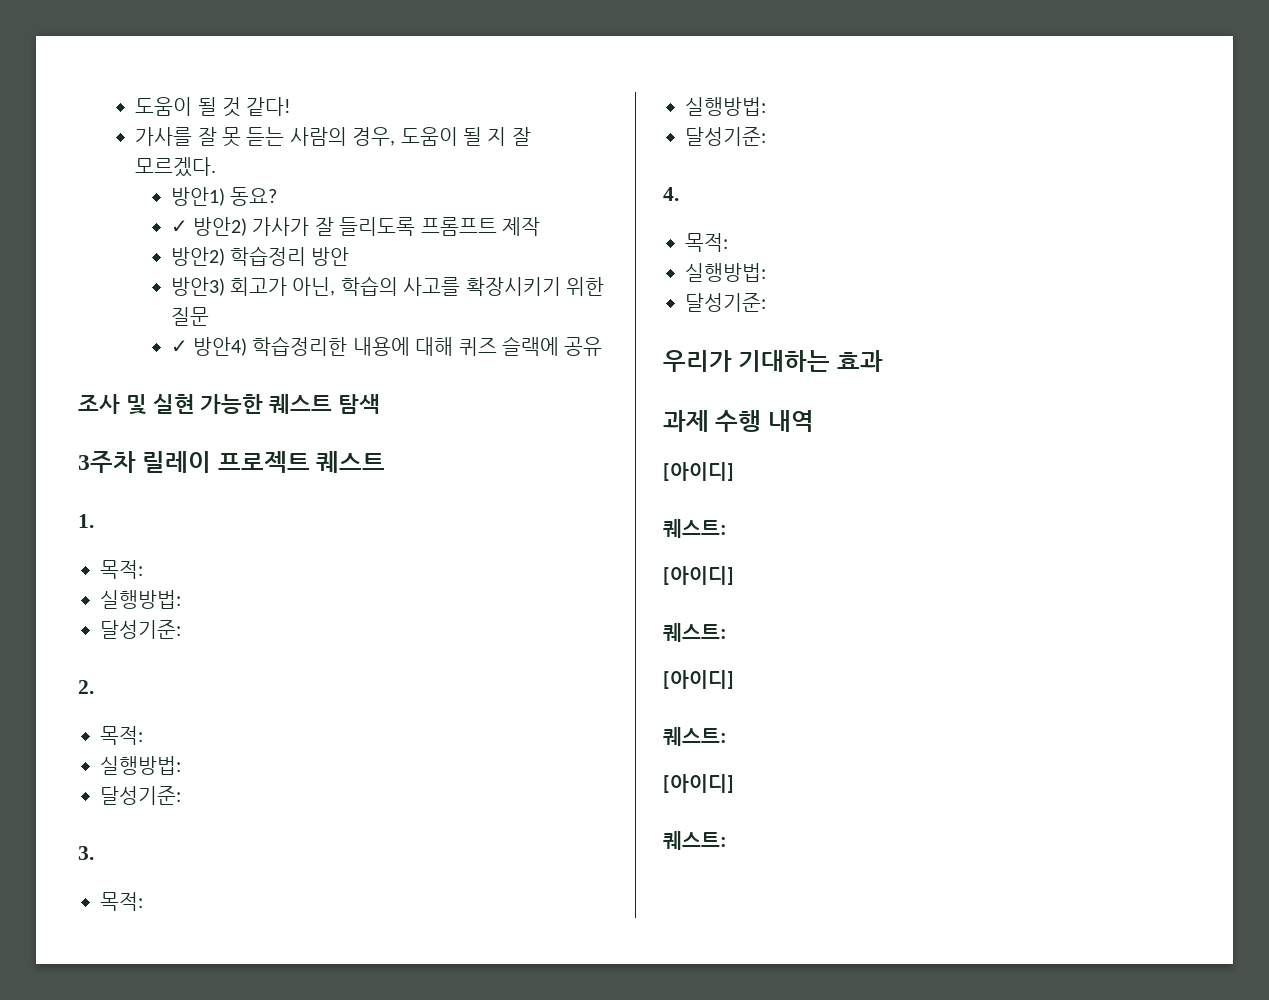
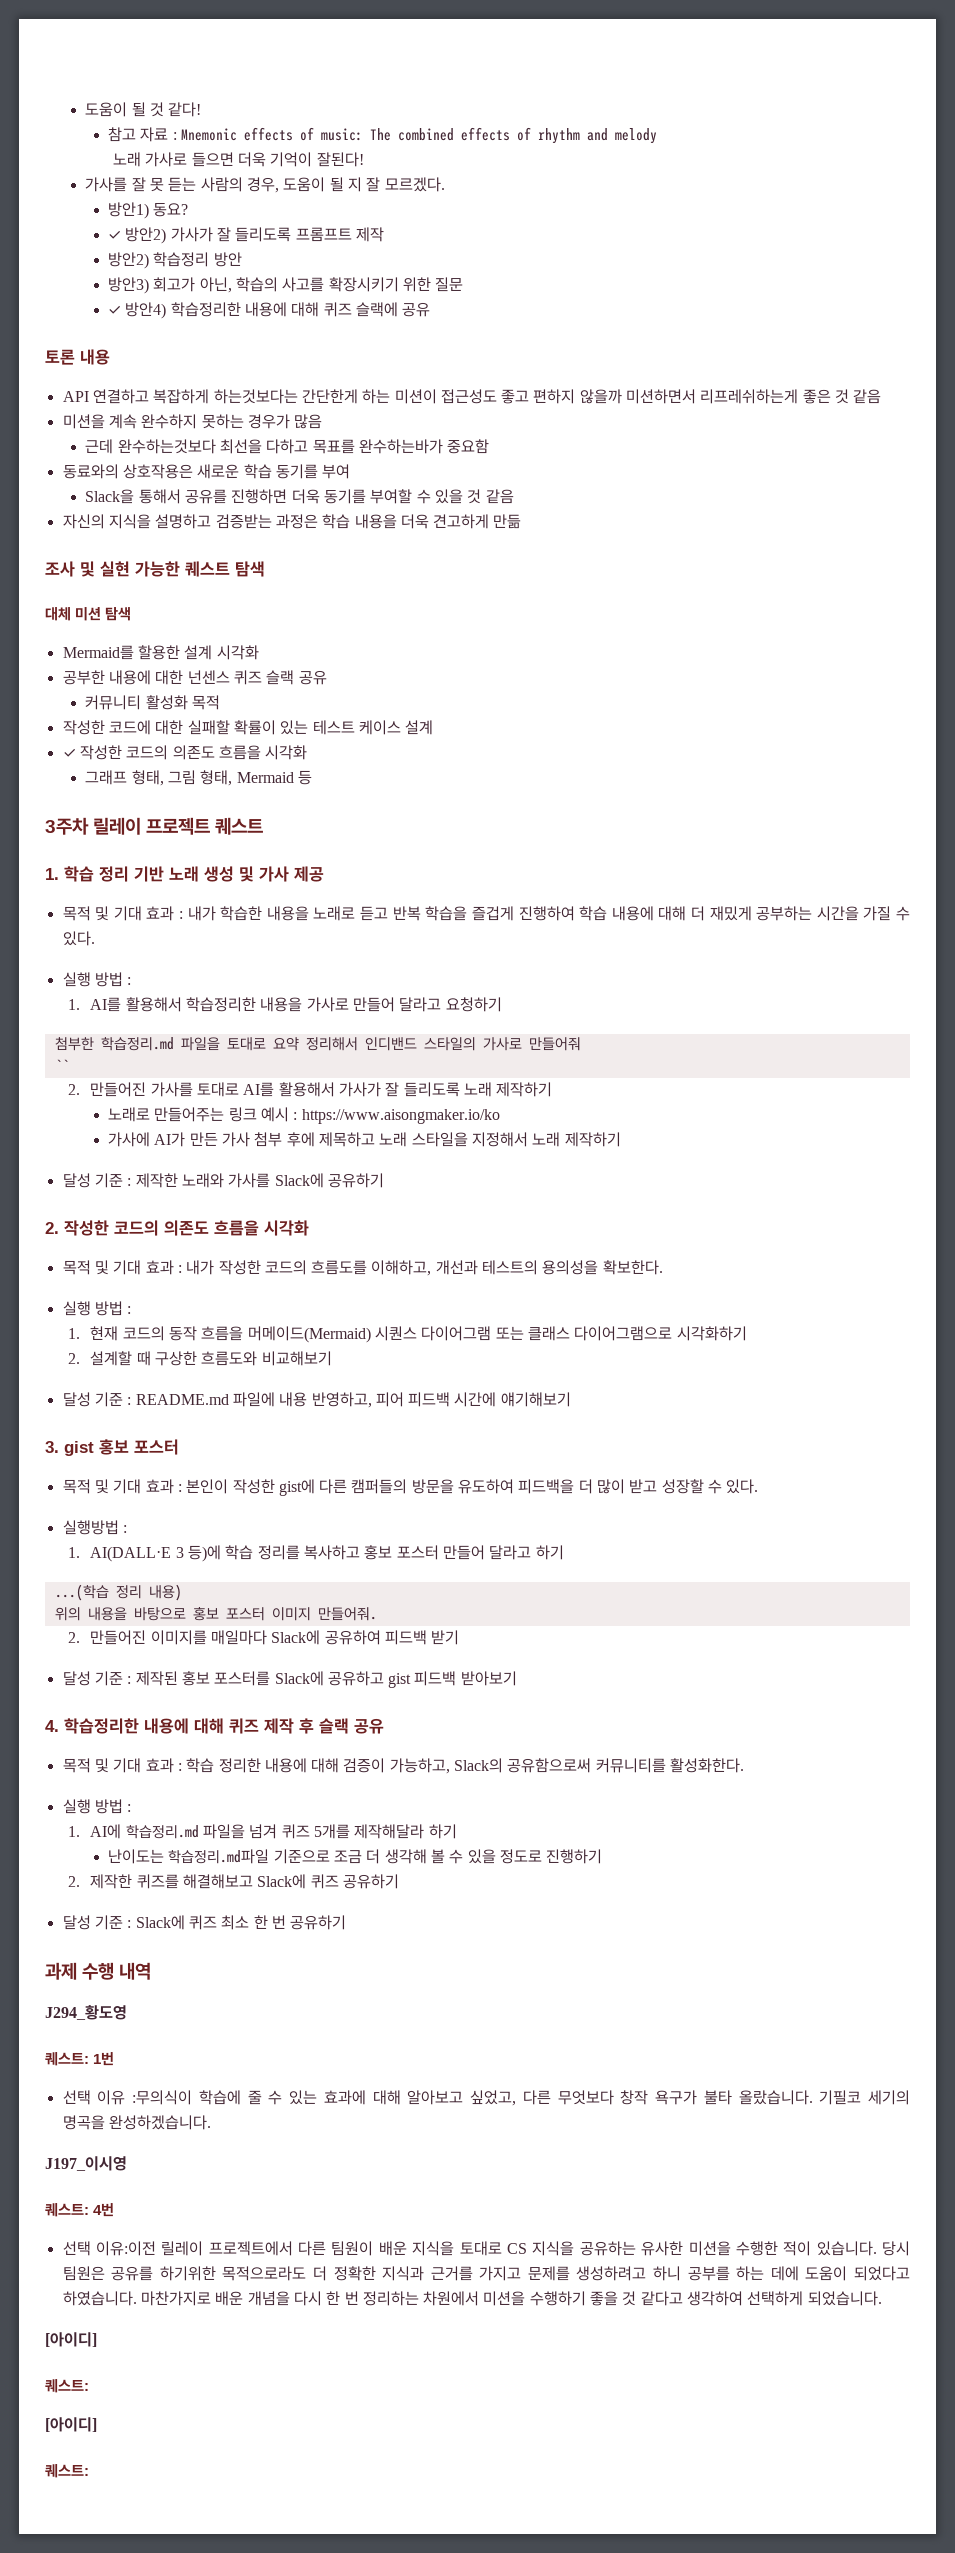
(292, 106) none -> [108,127,658,144] [113,152,364,167] // 참고 자료 : Mnemonic effects of music: The combined effects of rhythm and melody // 노래 가사로 들으면 더욱 기억이 잘된다!
(603, 346) none -> [45,349,110,365] [62,389,882,404] [62,414,323,429] [85,439,490,454] [62,464,351,479] [85,489,514,504] [62,514,522,529] // 토론 내용 // API 연결하고 복잡하게 하는것보다는 간단한게 하는 미션이 접근성도 좋고 편하지 않을까 미션하면서 리프레쉬하는게 좋은 것 같음 // 미션을 계속 완수하지 못하는 경우가 많음 // 근데 완수하는것보다 최선을 다하고 목표를 완수하는바가 중요함 // 동료와의 상호작용은 새로운 학습 동기를 부여 // Slack을 통해서 공유를 진행하면 더욱 동기를 부여할 수 있을 것 같음 // 자신의 지식을 설명하고 검증받는 과정은 학습 내용을 더욱 견고하게 만듦
(381, 404) none -> [45,607,132,621] [62,645,259,660] [62,670,327,685] [85,695,220,710] [62,720,434,735] [62,745,308,760] [85,770,312,786] // 대체 미션 탐색 // Mermaid를 할용한 설계 시각화 // 공부한 내용에 대한 넌센스 퀴즈 슬랙 공유 // 커뮤니티 활성화 목적 // 작성한 코드에 대한 실패할 확률이 있는 테스트 케이스 설계 // ✓ 작성한 코드의 의존도 흐름을 시각화 // 그래프 형태, 그림 형태, Mermaid 등
[100,560,143,579] [100,590,181,609] [100,620,181,639] [78,680,94,694] [100,726,143,745] [100,756,181,775] [100,786,181,805] [78,846,94,860] [100,892,143,911] [685,97,766,116] [685,127,766,146] [663,187,679,201] [685,233,728,252] [685,263,766,282] [685,293,766,312] [663,350,883,372] [663,410,814,432] [663,462,734,481] [663,519,727,538] [663,566,734,585] [663,623,727,642] [663,670,734,689] [663,727,727,746] [663,774,734,793] [663,831,727,850] // 목적: // 실행방법: // 달성기준: // 2. // 목적: // 실행방법: // 달성기준: // 3. // 목적: // 실행방법: // 달성기준: // 4. // 목적: // 실행방법: // 달성기준: // 우리가 기대하는 효과 // 과제 수행 내역 // [아이디] // 퀘스트: // [아이디] // 퀘스트: // [아이디] // 퀘스트: // [아이디] // 퀘스트: -> [64,866,324,882] [62,906,911,921] [62,931,95,946] [62,972,132,987] [67,997,502,1012] [54,1037,581,1051] [54,1059,69,1071] [67,1082,553,1097] [108,1107,500,1124] [108,1132,621,1147] [62,1173,384,1188] [45,1220,309,1236] [62,1260,663,1276] [62,1301,132,1316] [67,1326,747,1343] [67,1351,332,1366] [62,1392,571,1408] [45,1439,179,1456] [62,1479,759,1496] [62,1520,127,1535] [67,1545,564,1562] [54,1584,182,1601] [54,1607,377,1621] [67,1630,460,1645] [62,1671,517,1688] [45,1718,384,1734] [62,1758,745,1774] [62,1799,132,1814] [67,1824,457,1839] [108,1849,603,1864] [67,1874,400,1889] [62,1915,347,1930] [45,1962,152,1980] [45,2005,127,2020] [45,2052,115,2066] [62,2090,910,2106] [62,2115,211,2130] [45,2156,127,2171] [45,2203,115,2217] [62,2241,910,2256] [62,2266,910,2281] [62,2291,882,2306] [45,2332,97,2347] [45,2379,89,2393] [45,2417,97,2432] [45,2464,89,2478] 학습 정리 기반 노래 생성 및 가사 제공 // 목적 및 기대 효과 : 내가 학습한 내용을 노래로 듣고 반복 학습을 즐겁게 진행하여 학습 내용에 대해 더 재밌게 공부하는 시간을 가질 수 있다. // 실행 방법 : // 1. AI를 활용해서 학습정리한 내용을 가사로 만들어 달라고 요청하기 // 첨부한 학습정리.md 파일을 토대로 요약 정리해서 인디밴드 스타일의 가사로 만들어줘 // `` // 2. 만들어진 가사를 토대로 AI를 활용해서 가사가 잘 들리도록 노래 제작하기 // 노래로 만들어주는 링크 예시 : https://www.aisongmaker.io/ko // 가사에 AI가 만든 가사 첨부 후에 제목하고 노래 스타일을 지정해서 노래 제작하기 // 달성 기준 : 제작한 노래와 가사를 Slack에 공유하기 // 2. 작성한 코드의 의존도 흐름을 시각화 // 목적 및 기대 효과 : 내가 작성한 코드의 흐름도를 이해하고, 개선과 테스트의 용의성을 확보한다. // 실행 방법 : // 1. 현재 코드의 동작 흐름을 머메이드(Mermaid) 시퀀스 다이어그램 또는 클래스 다이어그램으로 시각화하기 // 2. 설계할 때 구상한 흐름도와 비교해보기 // 달성 기준 : README.md 파일에 내용 반영하고, 피어 피드백 시간에 얘기해보기 // 3. gist 홍보 포스터 // 목적 및 기대 효과 : 본인이 작성한 gist에 다른 캠퍼들의 방문을 유도하여 피드백을 더 많이 받고 성장할 수 있다. // 실행방법 : // 1. AI(DALL·E 3 등)에 학습 정리를 복사하고 홍보 포스터 만들어 달라고 하기 // ...(학습 정리 내용) // 위의 내용을 바탕으로 홍보 포스터 이미지 만들어줘. // 2. 만들어진 이미지를 매일마다 Slack에 공유하여 피드백 받기 // 달성 기준 : 제작된 홍보 포스터를 Slack에 공유하고 gist 피드백 받아보기 // 4. 학습정리한 내용에 대해 퀴즈 제작 후 슬랙 공유 // 목적 및 기대 효과 : 학습 정리한 내용에 대해 검증이 가능하고, Slack의 공유함으로써 커뮤니티를 활성화한다. // 실행 방법 : // 1. AI에 학습정리.md 파일을 넘겨 퀴즈 5개를 제작해달라 하기 // 난이도는 학습정리.md파일 기준으로 조금 더 생각해 볼 수 있을 정도로 진행하기 // 2. 제작한 퀴즈를 해결해보고 Slack에 퀴즈 공유하기 // 달성 기준 : Slack에 퀴즈 최소 한 번 공유하기 // 과제 수행 내역 // J294_황도영 // 퀘스트: 1번 // 선택 이유 :무의식이 학습에 줄 수 있는 효과에 대해 알아보고 싶었고, 다른 무엇보다 창작 욕구가 불타 올랐습니다. 기필코 세기의 명곡을 완성하겠습니다. // J197_이시영 // 퀘스트: 4번 // 선택 이유:이전 릴레이 프로젝트에서 다른 팀원이 배운 지식을 토대로 CS 지식을 공유하는 유사한 미션을 수행한 적이 있습니다. 당시 팀원은 공유를 하기위한 목적으로라도 더 정확한 지식과 근거를 가지고 문제를 생성하려고 하니 공부를 하는 데에 도움이 되었다고 하였습니다. 마찬가지로 배운 개념을 다시 한 번 정리하는 차원에서 미션을 수행하기 좋을 것 같다고 생각하여 선택하게 되었습니다. // [아이디] // 퀘스트: // [아이디] // 퀘스트:

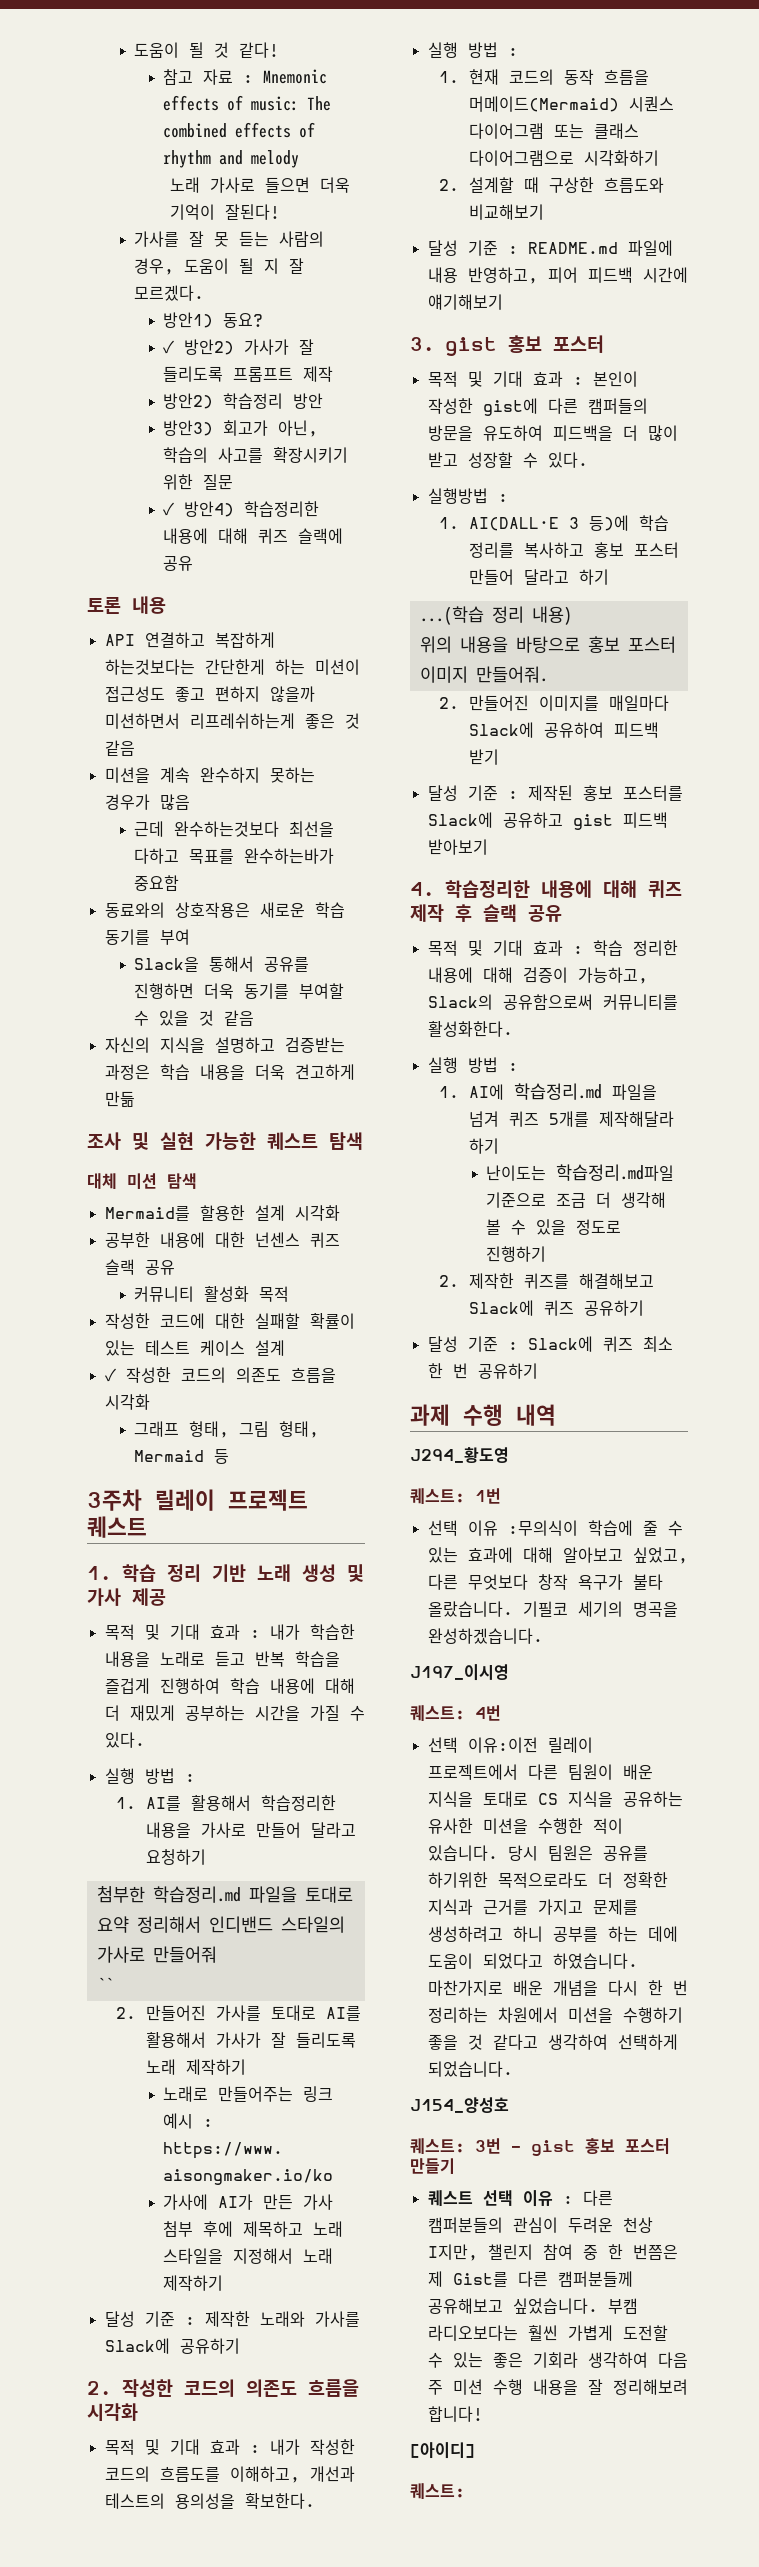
[45,2332,97,2347] [45,2379,89,2393] [아이디] // 퀘스트: -> [410,2097,509,2113] [410,2138,670,2156] [410,2158,455,2174] [427,2190,613,2207] [427,2217,653,2233] [427,2244,678,2261] [427,2271,633,2287] [427,2298,638,2314] [427,2325,668,2341] [427,2352,688,2368] [427,2379,688,2395] [427,2406,483,2422] J154_양성호 // 퀘스트: 3번 - gist 홍보 포스터 만들기 // 퀘스트 선택 이유 : 다른 캠퍼분들의 관심이 두려운 천상 I지만, 챌린지 참여 중 한 번쯤은 제 Gist를 다른 캠퍼분들께 공유해보고 싶었습니다. 부캠 라디오보다는 훨씬 가볍게 도전할 수 있는 좋은 기회라 생각하여 다음 주 미션 수행 내용을 잘 정리해보려 합니다!

